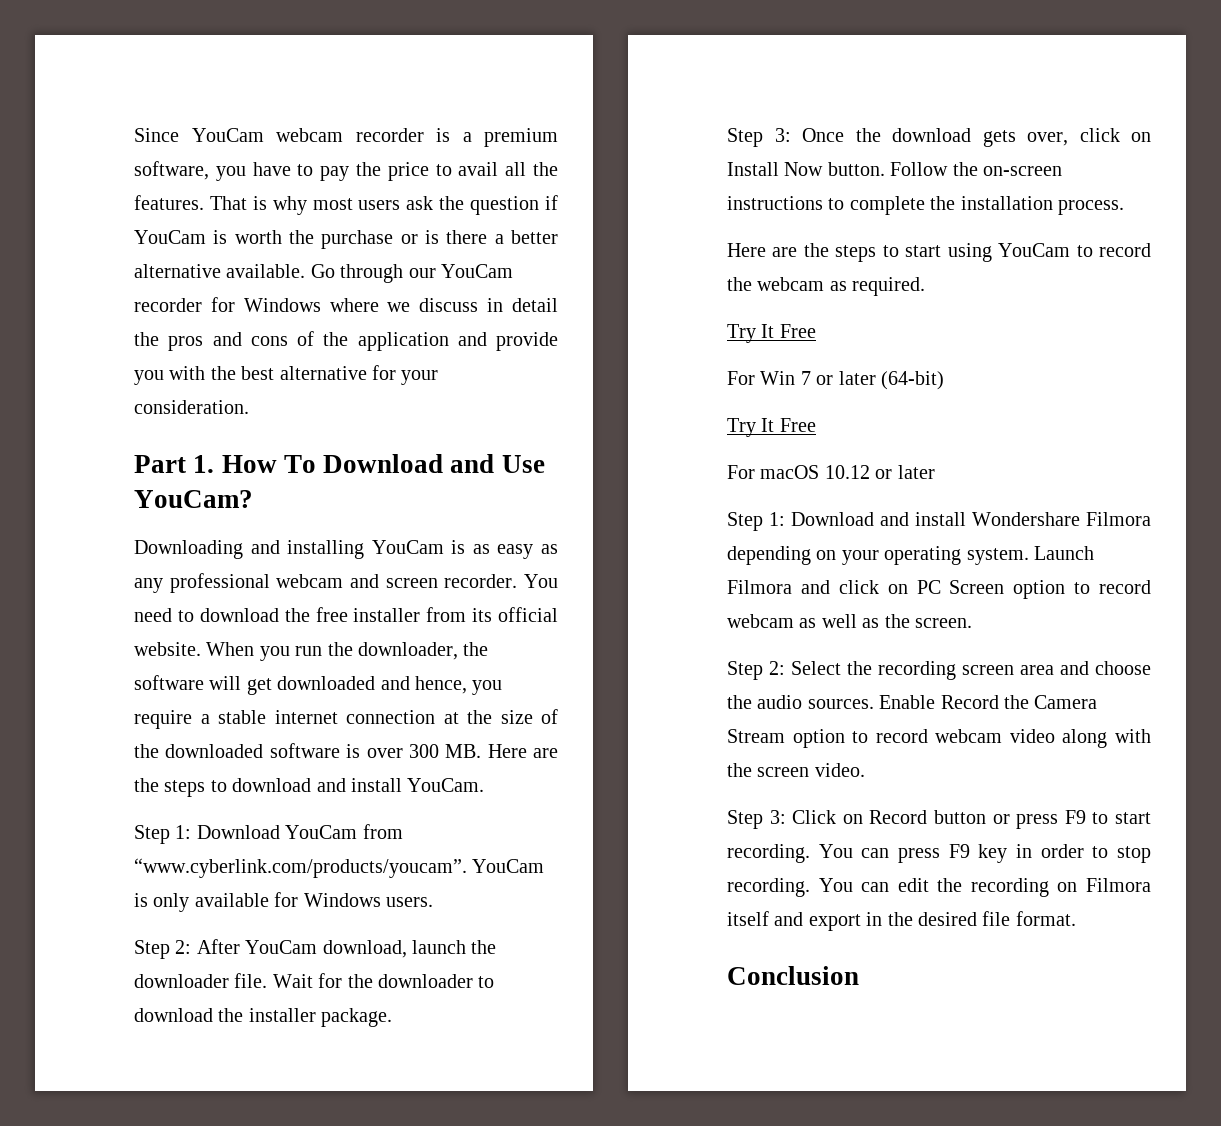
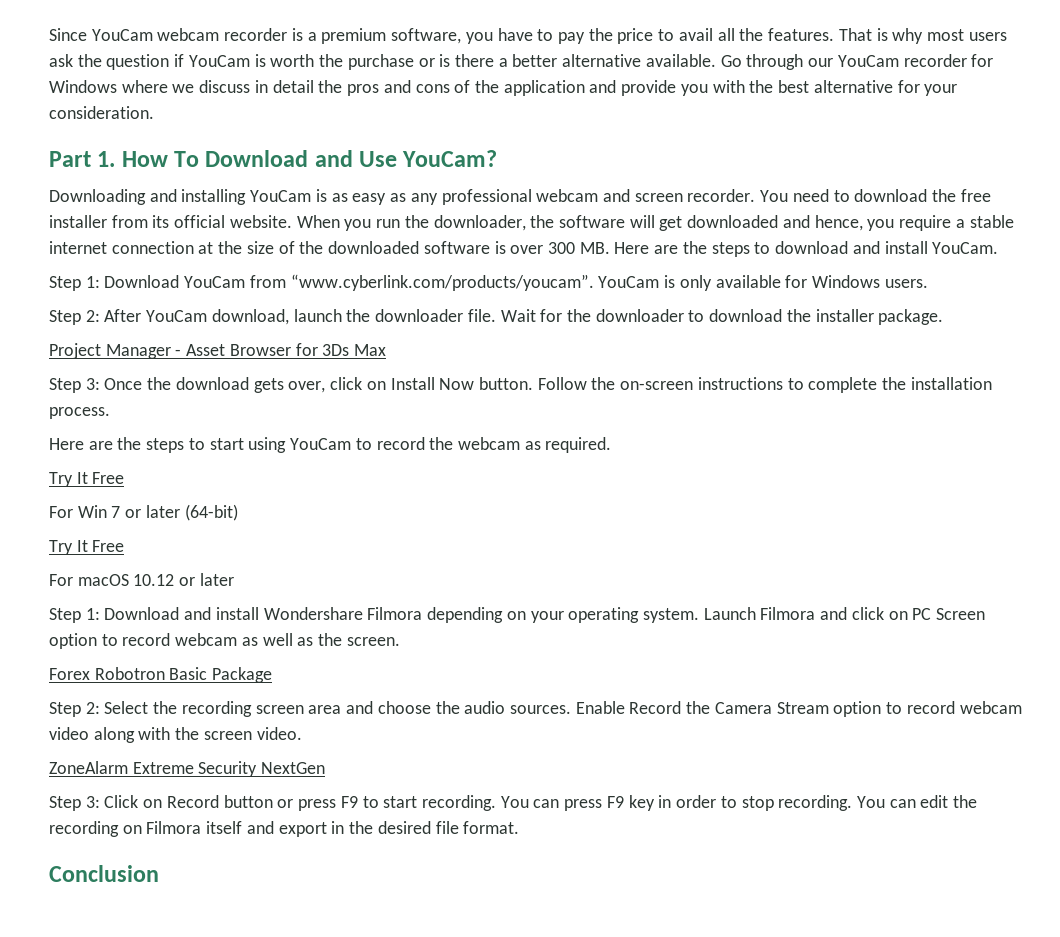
(393, 1017) none -> [49,343,387,359] // Project Manager - Asset Browser for 3Ds Max
(972, 623) none -> [49,667,273,683] // Forex Robotron Basic Package
(865, 770) none -> [49,761,326,777] // ZoneAlarm Extreme Security NextGen

